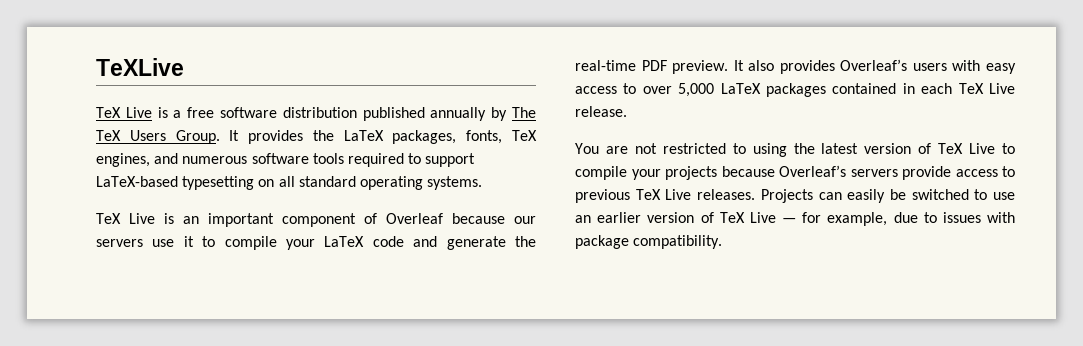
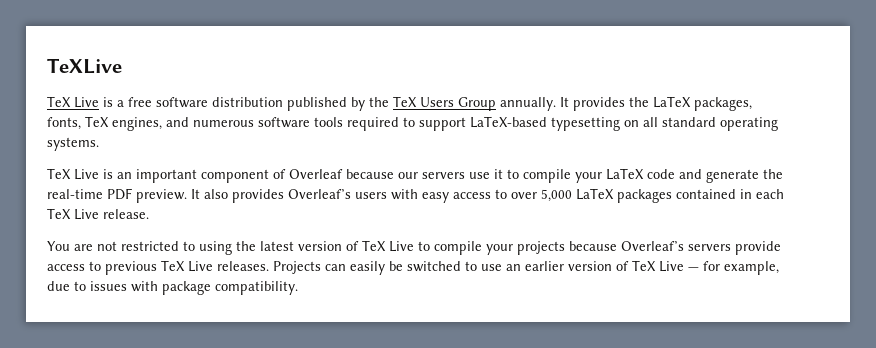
[430,107,536,121] [96,130,220,144] annually by The TeX Users Group. -> [351,96,556,111] by the TeX Users Group annually.

